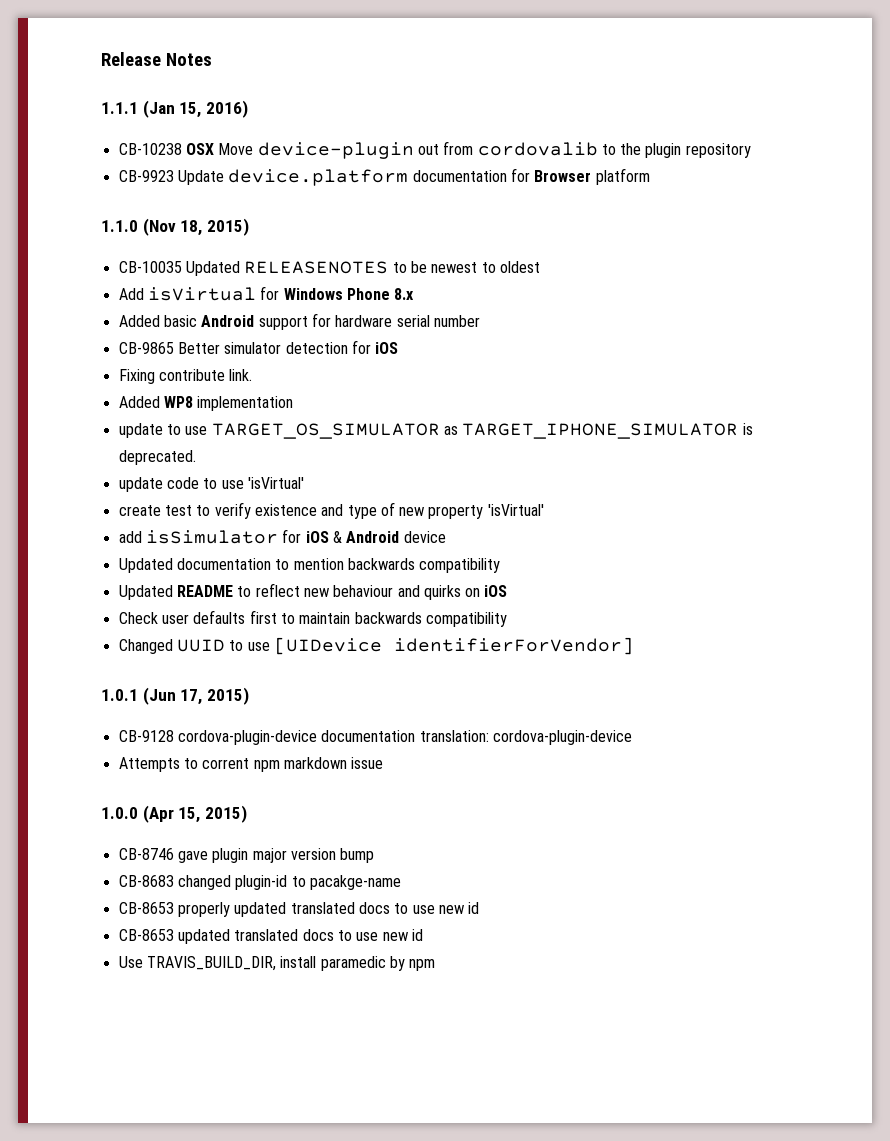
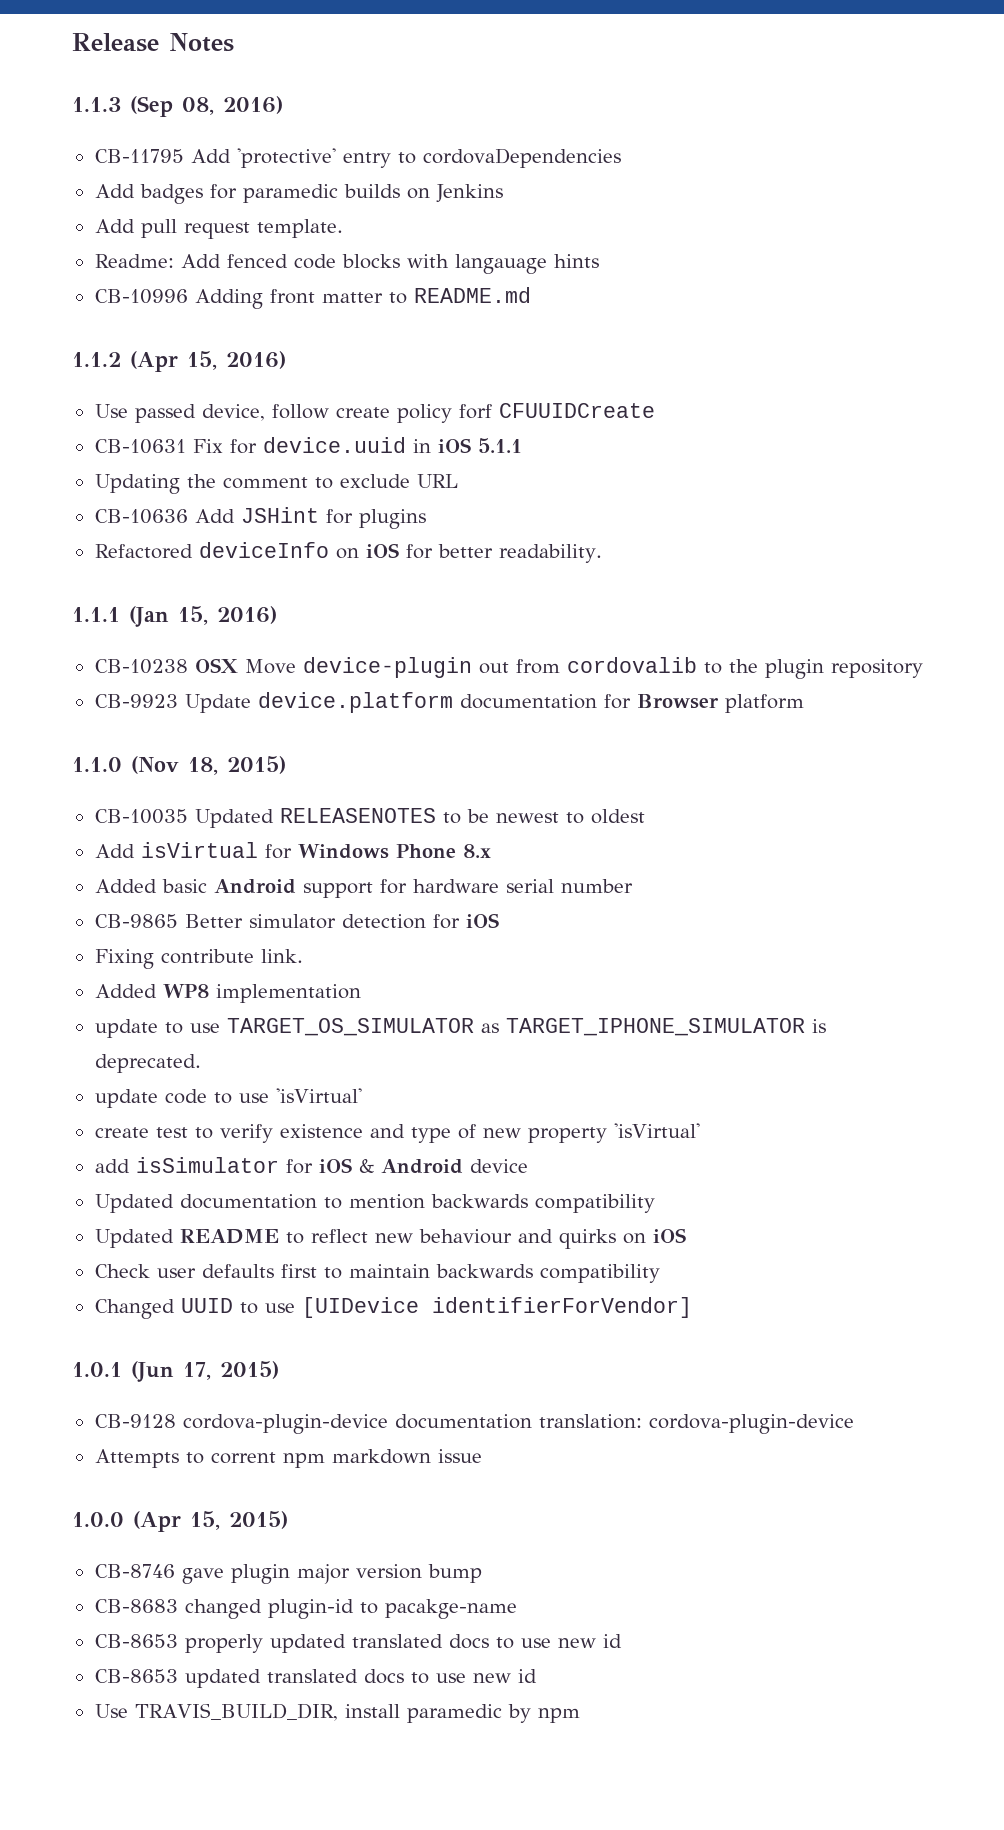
(212, 59) none -> [72,96,283,117] [94,148,621,168] [94,184,503,204] [94,219,343,239] [94,254,599,274] [94,287,531,309] [72,351,286,372] [94,403,655,423] [94,437,522,454] [94,474,458,494] [94,507,426,529] [94,542,602,563] // 1.1.3 (Sep 08, 2016) // CB-11795 Add 'protective' entry to cordovaDependencies // Add badges for paramedic builds on Jenkins // Add pull request template. // Readme: Add fenced code blocks with langauage hints // CB-10996 Adding front matter to README.md // 1.1.2 (Apr 15, 2016) // Use passed device, follow create policy forf CFUUIDCreate // CB-10631 Fix for device.uuid in iOS 5.1.1 // Updating the comment to exclude URL // CB-10636 Add JSHint for plugins // Refactored deviceInfo on iOS for better readability.

